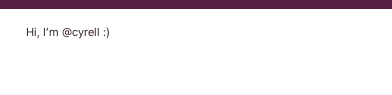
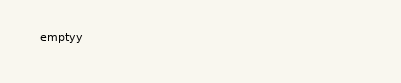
[26,27,111,39] Hi, I’m @cyrell :) -> [40,33,83,43] emptyy

